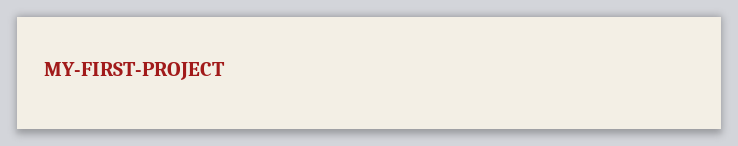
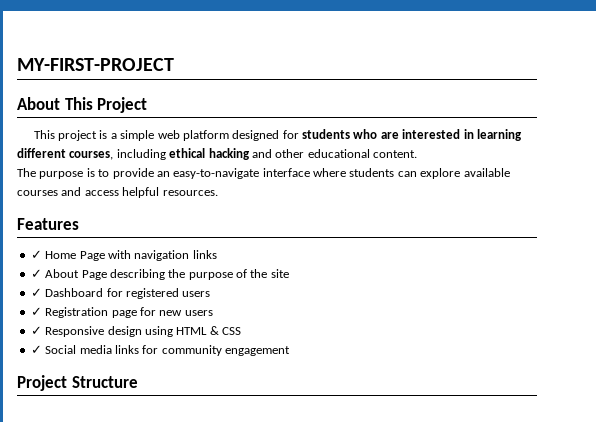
(225, 71) none -> [17,97,148,113] [33,129,522,141] [17,148,417,160] [17,168,510,179] [17,187,218,198] [17,218,79,230] [30,250,217,261] [30,269,289,280] [30,288,211,299] [30,307,213,318] [30,326,241,337] [30,345,290,356] [17,375,138,391] // About This Project // This project is a simple web platform designed for students who are interested in learning different courses, including ethical hacking and other educational content. // The purpose is to provide an easy-to-navigate interface where students can explore available courses and access helpful resources. // Features // ✓ Home Page with navigation links // ✓ About Page describing the purpose of the site // ✓ Dashboard for registered users // ✓ Registration page for new users // ✓ Responsive design using HTML & CSS // ✓ Social media links for community engagement // Project Structure

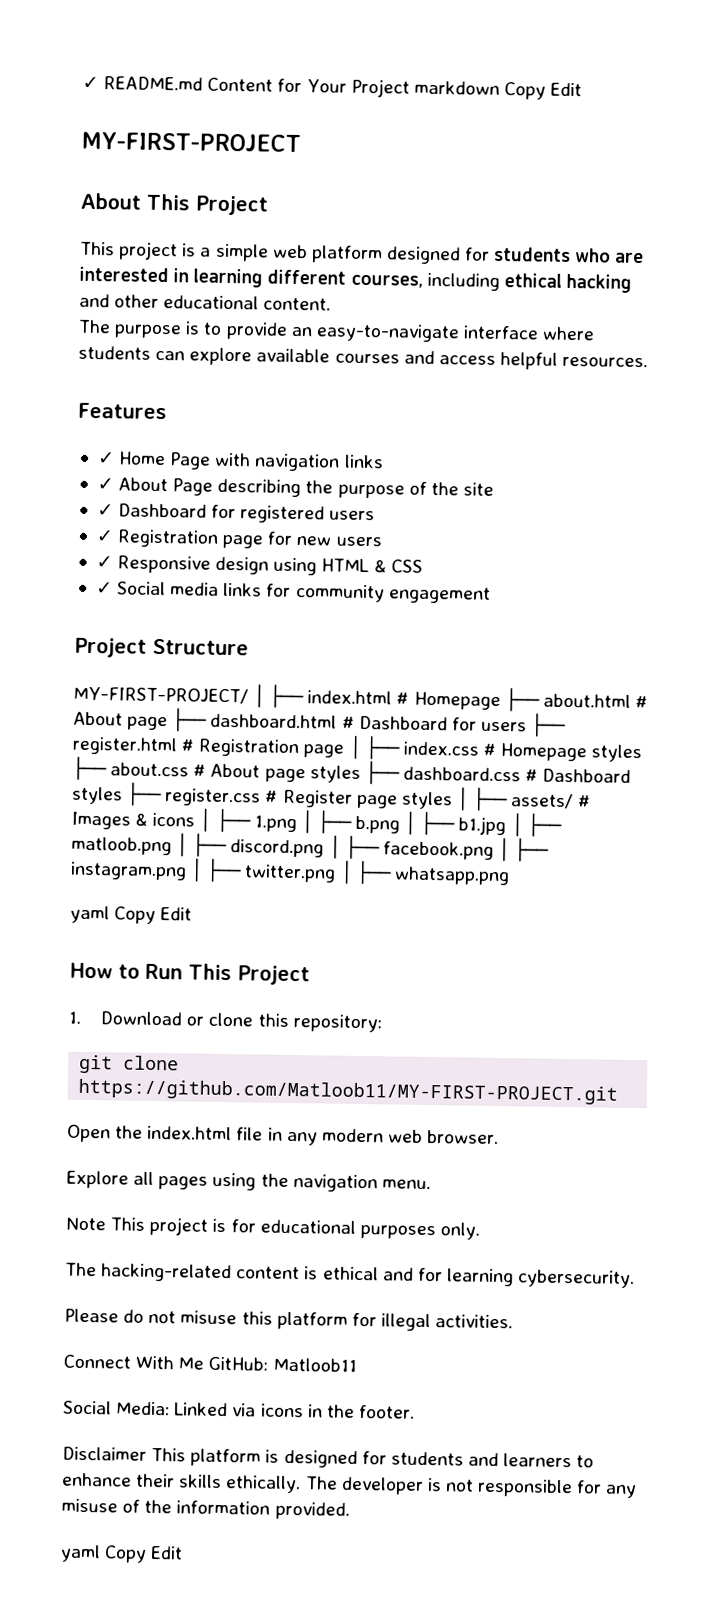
(17, 64) none -> [82,76,583,100] ✓ README.md Content for Your Project markdown Copy Edit //
(138, 382) none -> [73,684,649,712] [73,708,567,737] [72,735,643,763] [72,756,632,785] [72,782,592,812] [71,808,562,837] [71,833,550,862] [70,858,510,886] [70,905,193,925] [69,962,310,986] [68,1011,382,1033] [79,1054,180,1074] [78,1078,619,1105] [67,1124,500,1146] [66,1170,431,1193] [65,1216,480,1240] [65,1262,636,1289] [64,1308,514,1332] [63,1354,357,1372] [63,1400,415,1419] [62,1446,595,1469] [62,1472,638,1499] [61,1498,350,1520] [60,1544,184,1563] // MY-FIRST-PROJECT/ │ ├── index.html # Homepage ├── about.html # About page ├── dashboard.html # Dashboard for users ├── register.html # Registration page │ ├── index.css # Homepage styles ├── about.css # About page styles ├── dashboard.css # Dashboard styles ├── register.css # Register page styles │ ├── assets/ # Images & icons │ ├── 1.png │ ├── b.png │ ├── b1.jpg │ ├── matloob.png │ ├── discord.png │ ├── facebook.png │ ├── instagram.png │ ├── twitter.png │ ├── whatsapp.png // yaml Copy Edit // How to Run This Project // 1. Download or clone this repository: // git clone https://github.com/Matloob11/MY-FIRST-PROJECT.git // Open the index.html file in any modern web browser. // Explore all pages using the navigation menu. // Note This project is for educational purposes only. // The hacking-related content is ethical and for learning cybersecurity. // Please do not misuse this platform for illegal activities. // Connect With Me GitHub: Matloob11 // Social Media: Linked via icons in the footer. // Disclaimer This platform is designed for students and learners to enhance their skills ethically. The developer is not responsible for any misuse of the information provided. // yaml Copy Edit

